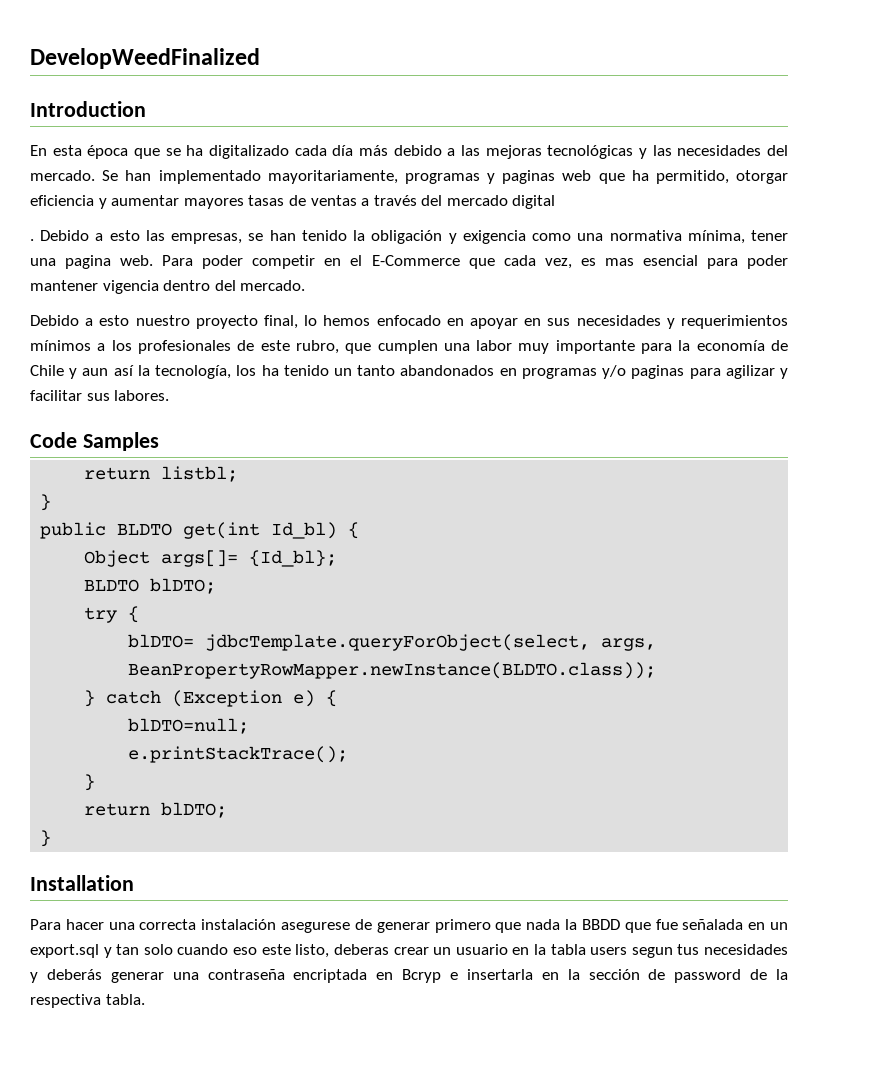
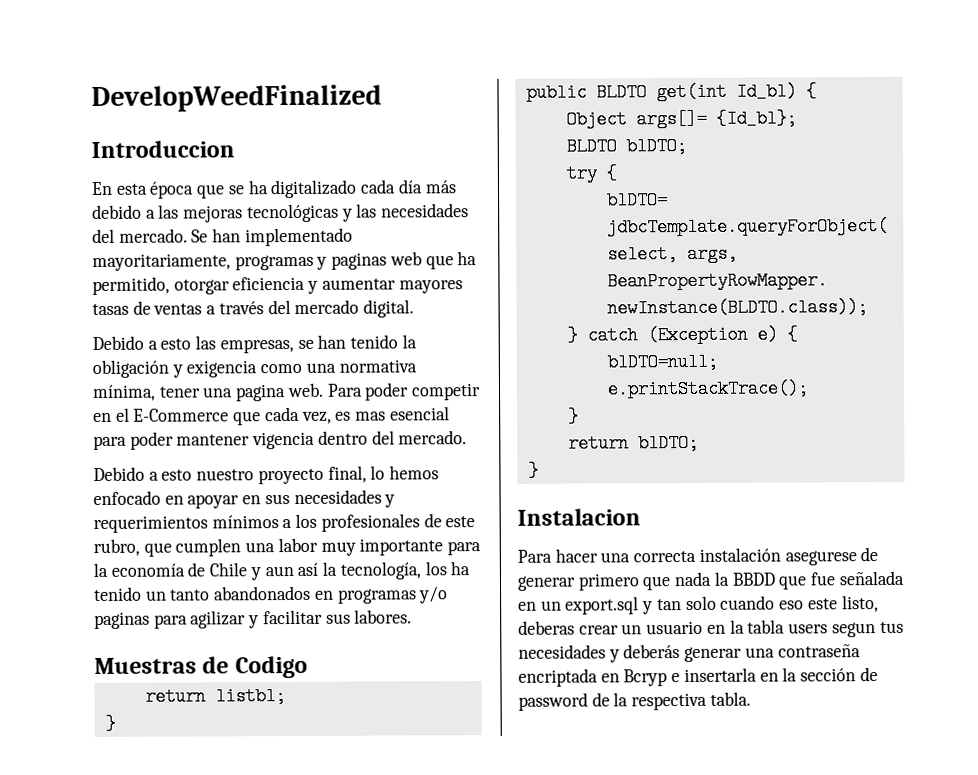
[30,101,146,117] Introduction -> [91,140,235,159] Introduccion
[512,195,556,209] [30,239,34,241] digital // . -> [363,299,415,318] digital. //
[30,432,159,451] Code Samples -> [94,655,308,679] Muestras de Codigo
[30,875,134,891] Installation -> [517,508,641,526] Instalacion

